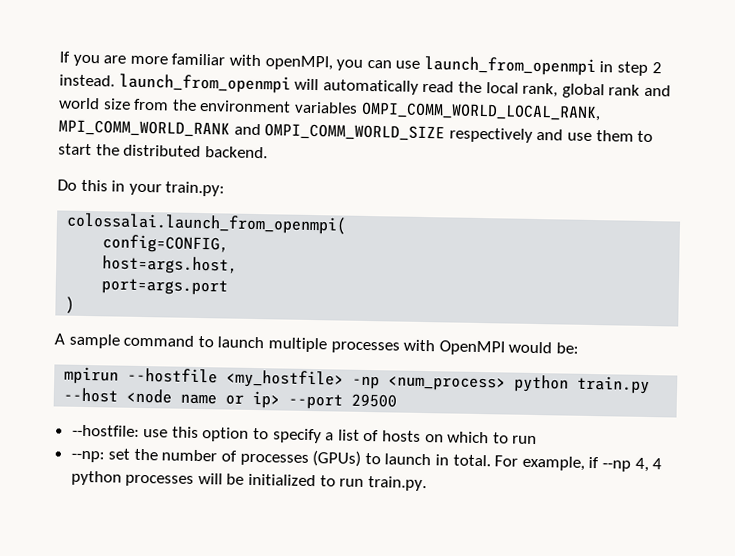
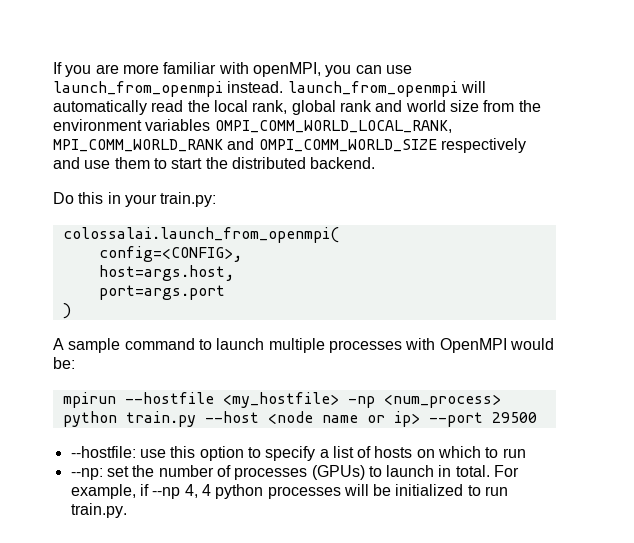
[599,61,662,76] in step 2 -> (223, 89) none
[102,234,230,254] config=CONFIG, -> [98,246,242,262] config=<CONFIG>,

